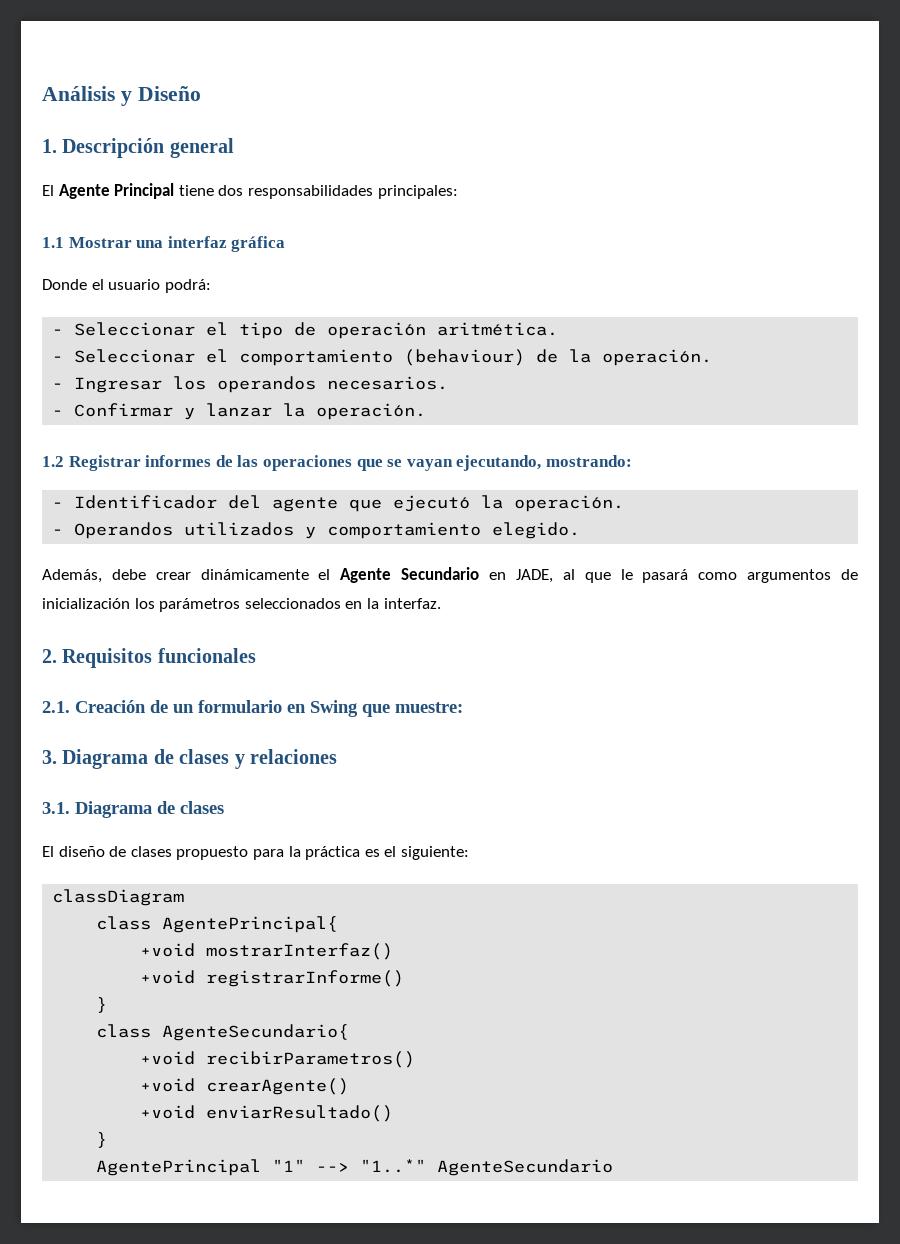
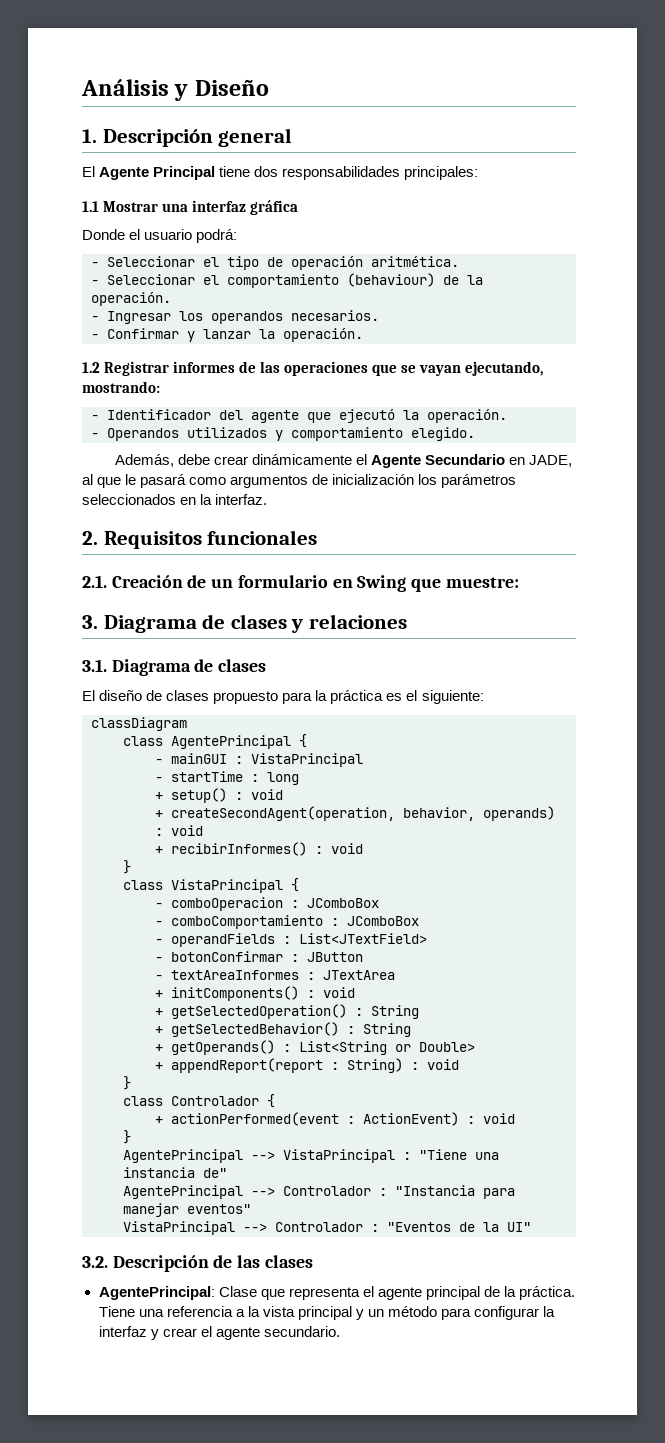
[162,916,339,933] [140,943,394,960] [140,970,405,987] [96,997,108,1013] [96,1024,350,1041] [140,1051,416,1068] [140,1078,350,1095] [140,1105,394,1122] [96,1132,108,1148] [96,1159,614,1176] AgentePrincipal{ // +void mostrarInterfaz() // +void registrarInforme() // } // class AgenteSecundario{ // +void recibirParametros() // +void crearAgente() // +void enviarResultado() // } // AgentePrincipal "1" --> "1..*" AgenteSecundario -> [171,734,307,749] [155,753,363,767] [155,771,299,785] [155,788,283,803] [155,806,555,821] [155,825,203,836] [155,842,363,856] [123,860,131,874] [123,878,299,893] [155,897,379,911] [155,915,419,929] [155,933,427,947] [155,951,363,962] [155,970,395,980] [155,986,355,1001] [155,1004,419,1019] [155,1022,411,1037] [155,1040,475,1055] [155,1058,459,1073] [123,1076,131,1090] [123,1094,275,1108] [155,1112,515,1126] [123,1130,131,1144] [123,1149,499,1163] [123,1167,227,1178] [123,1185,515,1199] [123,1203,251,1217] [123,1221,531,1235] [82,1255,313,1272] [98,1286,575,1300] [98,1306,556,1320] [98,1326,340,1340] AgentePrincipal { // - mainGUI : VistaPrincipal // - startTime : long // + setup() : void // + createSecondAgent(operation, behavior, operands) : void // + recibirInformes() : void // } // class VistaPrincipal { // - comboOperacion : JComboBox // - comboComportamiento : JComboBox // - operandFields : List<JTextField> // - botonConfirmar : JButton // - textAreaInformes : JTextArea // + initComponents() : void // + getSelectedOperation() : String // + getSelectedBehavior() : String // + getOperands() : List<String or Double> // + appendReport(report : String) : void // } // class Controlador { // + actionPerformed(event : ActionEvent) : void // } // AgentePrincipal --> VistaPrincipal : "Tiene una instancia de" // AgentePrincipal --> Controlador : "Instancia para manejar eventos" // VistaPrincipal --> Controlador : "Eventos de la UI" // 3.2. Descripción de las clases // AgentePrincipal: Clase que representa el agente principal de la práctica. Tiene una referencia a la vista principal y un método para configurar la interfaz y crear el agente secundario.

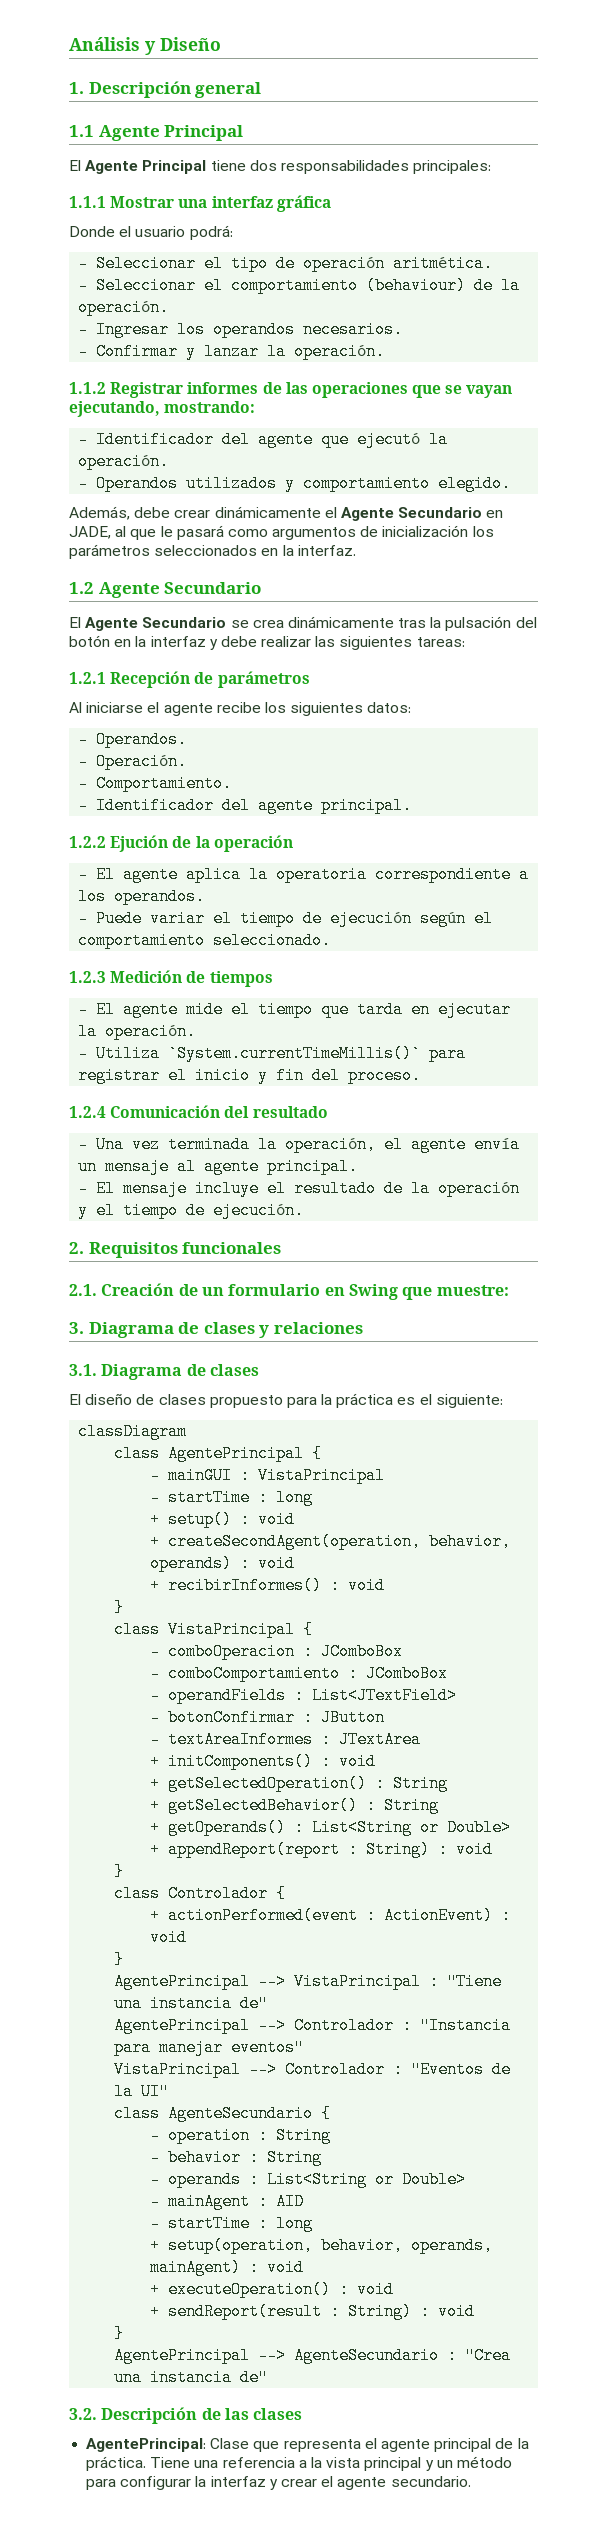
(293, 137) none -> [69,125,244,141] // 1.1 Agente Principal
[82,201,99,212] 1.1 -> [69,196,106,208] 1.1.1
[82,362,100,373] 1.2 -> [69,382,106,394] 1.1.2
(268, 499) none -> [69,582,262,598] [69,616,537,631] [69,635,465,650] [69,671,310,688] [69,702,412,716] [78,731,188,748] [78,753,188,770] [78,775,233,792] [78,797,413,814] [69,835,293,852] [78,866,530,883] [78,888,206,905] [78,910,494,927] [78,932,332,949] [69,970,273,987] [78,1001,512,1018] [78,1023,197,1040] [78,1045,467,1062] [78,1067,422,1084] [69,1105,328,1118] [78,1136,521,1153] [78,1158,359,1175] [78,1180,521,1197] [78,1202,305,1219] // 1.2 Agente Secundario // El Agente Secundario se crea dinámicamente tras la pulsación del botón en la interfaz y debe realizar las siguientes tareas: // 1.2.1 Recepción de parámetros // Al iniciarse el agente recibe los siguientes datos: // - Operandos. // - Operación. // - Comportamiento. // - Identificador del agente principal. // 1.2.2 Ejución de la operación // - El agente aplica la operatoria correspondiente a los operandos. // - Puede variar el tiempo de ejecución según el comportamiento seleccionado. // 1.2.3 Medición de tiempos // - El agente mide el tiempo que tarda en ejecutar la operación. // - Utiliza `System.currentTimeMillis()` para registrar el inicio y fin del proceso. // 1.2.4 Comunicación del resultado // - Una vez terminada la operación, el agente envía un mensaje al agente principal. // - El mensaje incluye el resultado de la operación y el tiempo de ejecución.
(531, 1227) none -> [114,2105,332,2122] [150,2127,332,2144] [150,2149,323,2166] [150,2171,467,2188] [150,2193,305,2210] [150,2215,314,2232] [150,2237,494,2254] [150,2259,305,2276] [150,2281,395,2298] [150,2303,476,2320] [114,2325,125,2342] [114,2347,512,2364] [114,2369,269,2386] // class AgenteSecundario { // - operation : String // - behavior : String // - operands : List<String or Double> // - mainAgent : AID // - startTime : long // + setup(operation, behavior, operands, mainAgent) : void // + executeOperation() : void // + sendReport(result : String) : void // } // AgentePrincipal --> AgenteSecundario : "Crea una instancia de"

